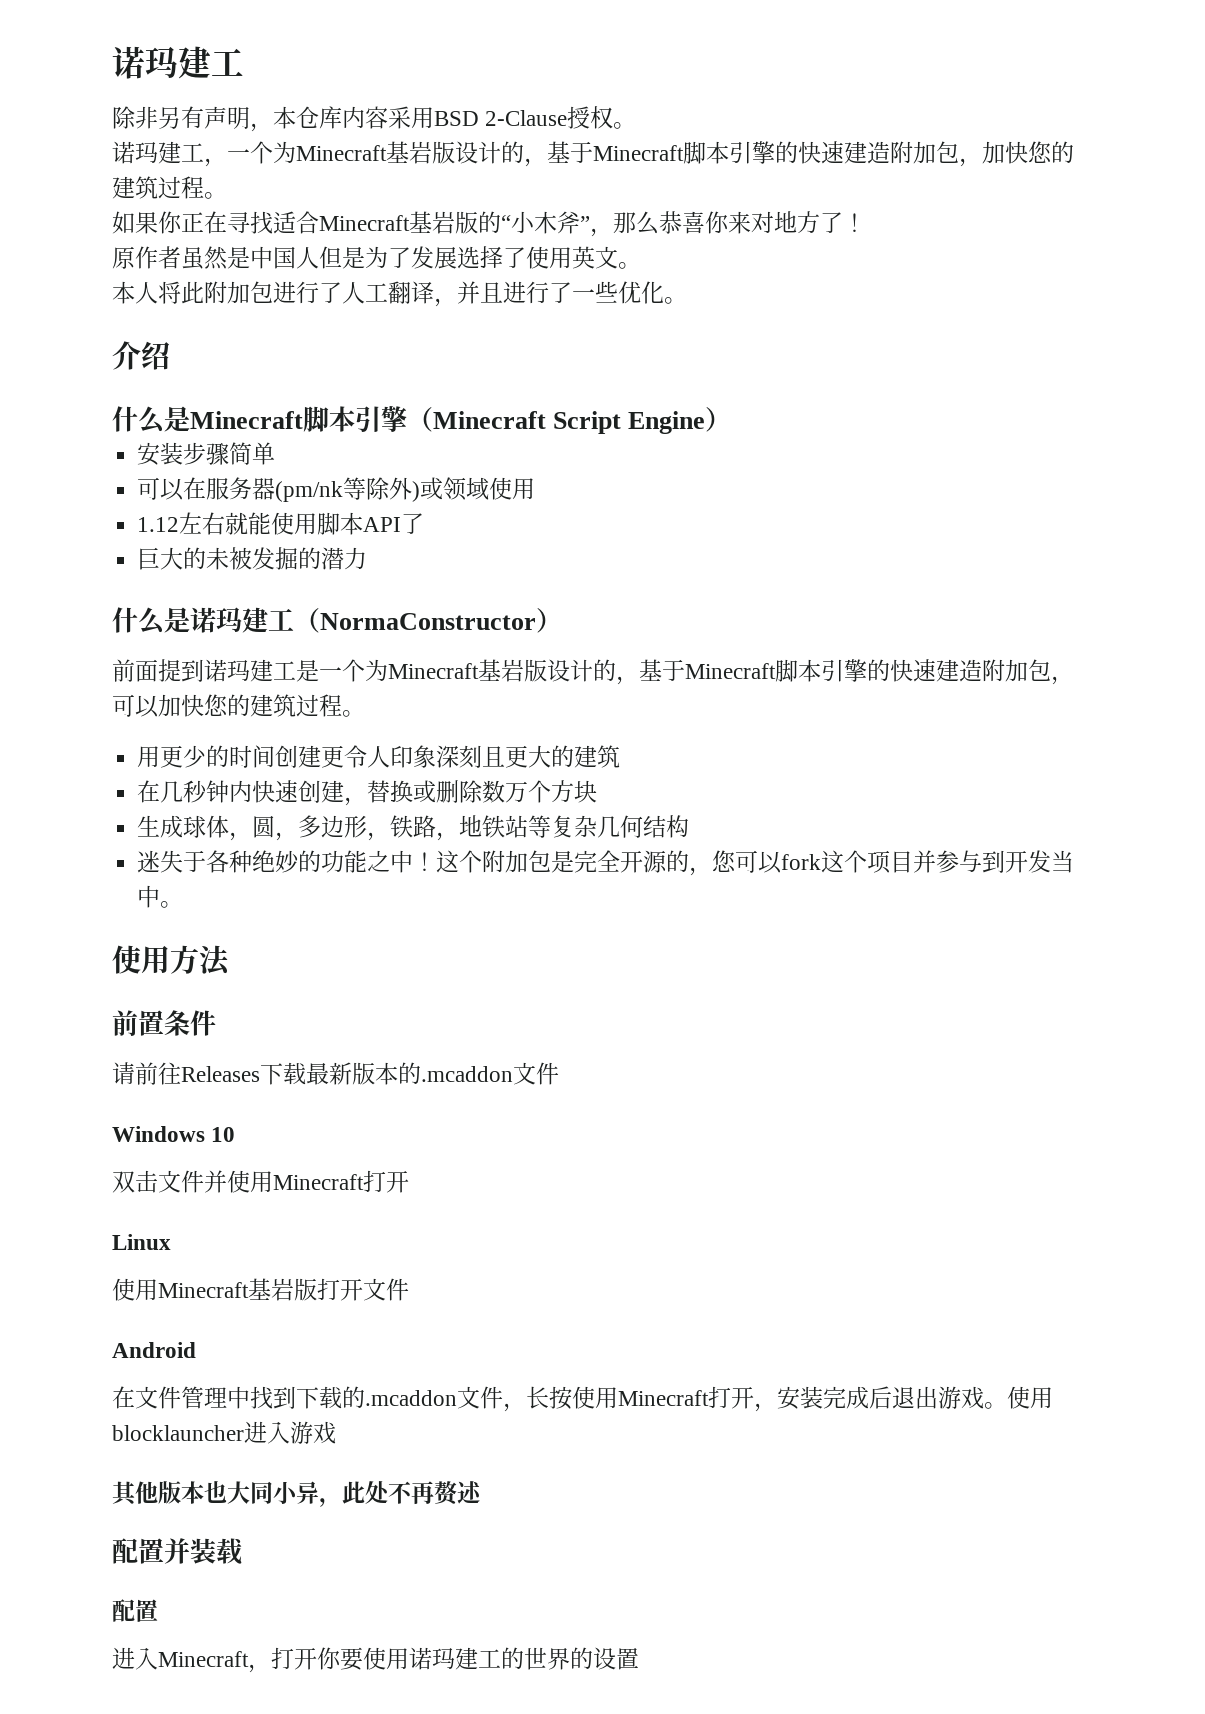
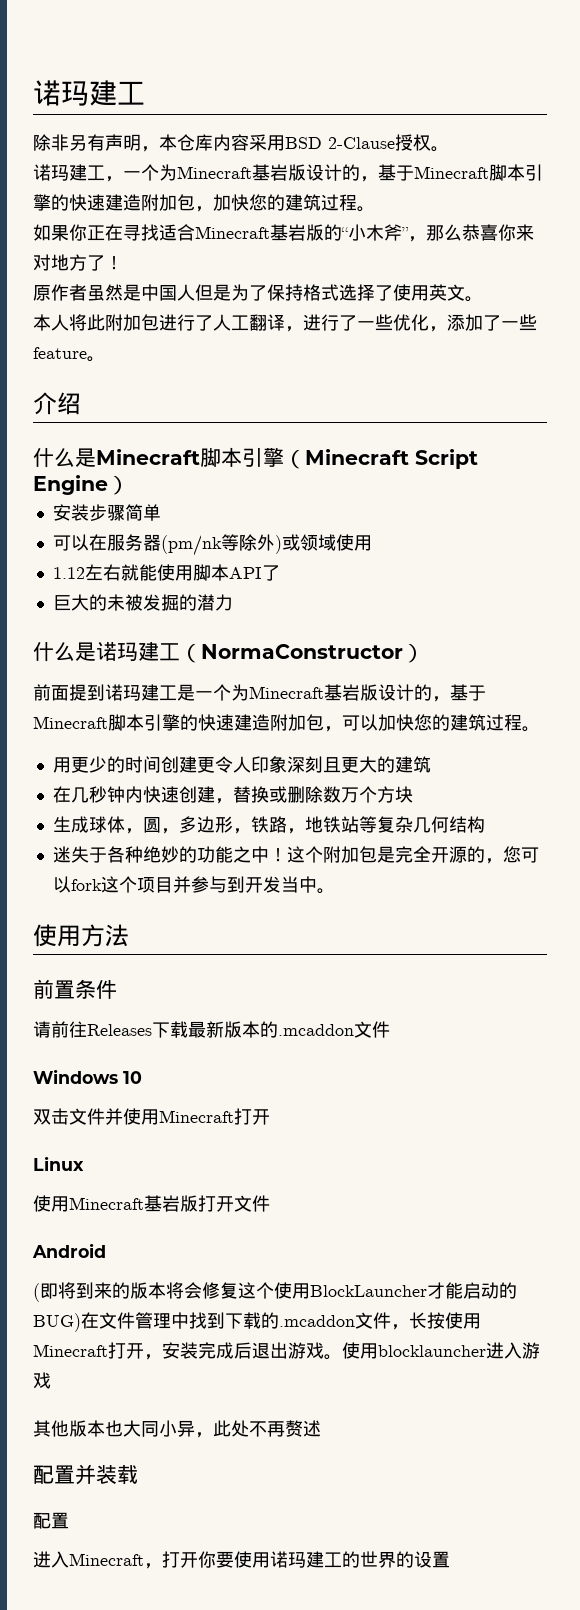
[411,246,457,269] 发展 -> [267,284,339,301] 保持格式
[457,281,503,304] 并且 -> (303, 329) none
(664, 292) none -> [429,314,537,332] [33,347,87,359] ，添加了一些feature
(196, 1350) none -> [33,1282,517,1302] [33,1313,81,1332] (即将到来的版本将会修复这个使用BlockLauncher才能启动的BUG)

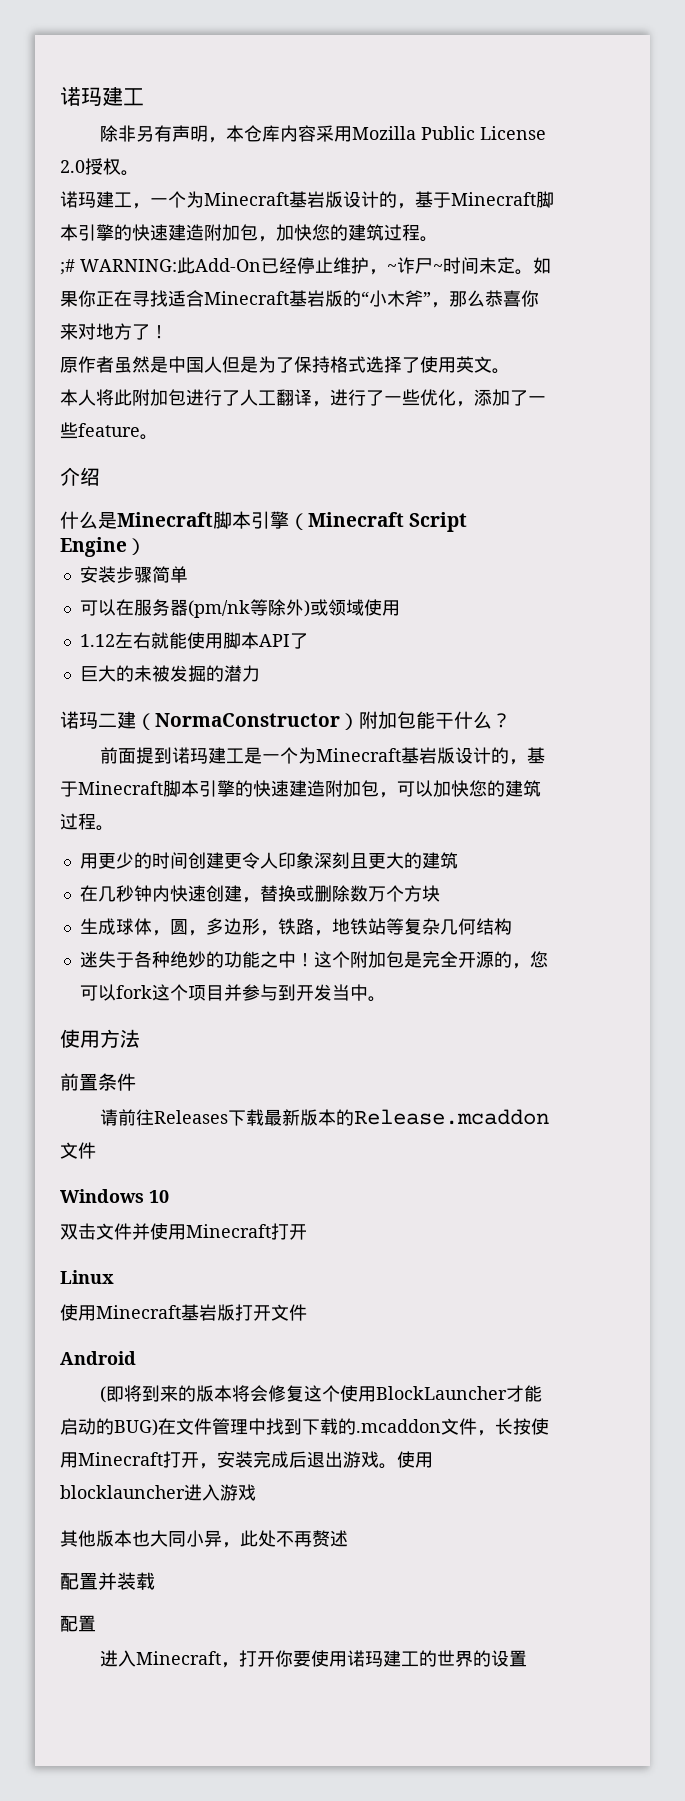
[285,137,395,149] BSD 2-Clause -> [351,126,546,140] [60,160,85,173] Mozilla Public License 2.0
(375, 209) none -> [60,257,533,275] ;# WARNING:此Add-On已经停止维护，~诈尸~时间未定。
[33,642,180,662] 什么是诺玛建工 -> [60,711,136,729] 诺玛二建
(424, 653) none -> [359,711,511,729] 附加包能干什么？
[278,1024,354,1036] .mcaddon -> [353,1109,549,1125] Release.mcaddon

